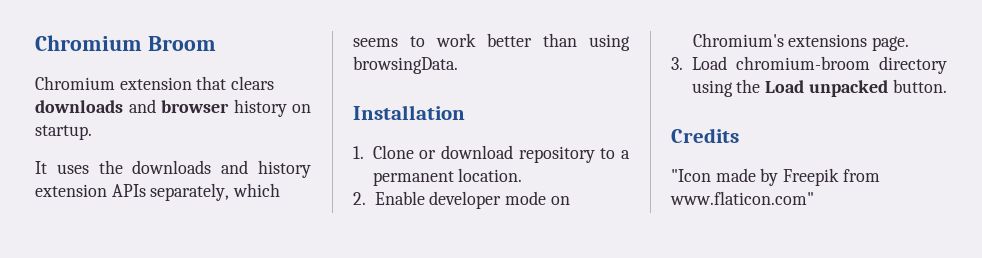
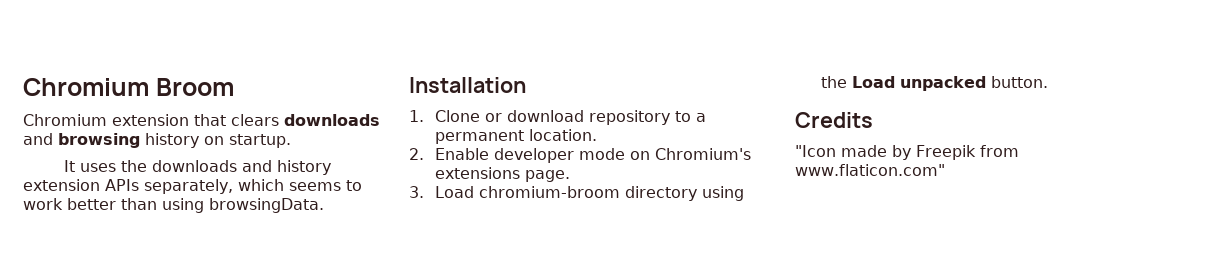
[161,100,229,113] browser -> [58,133,140,148] browsing

